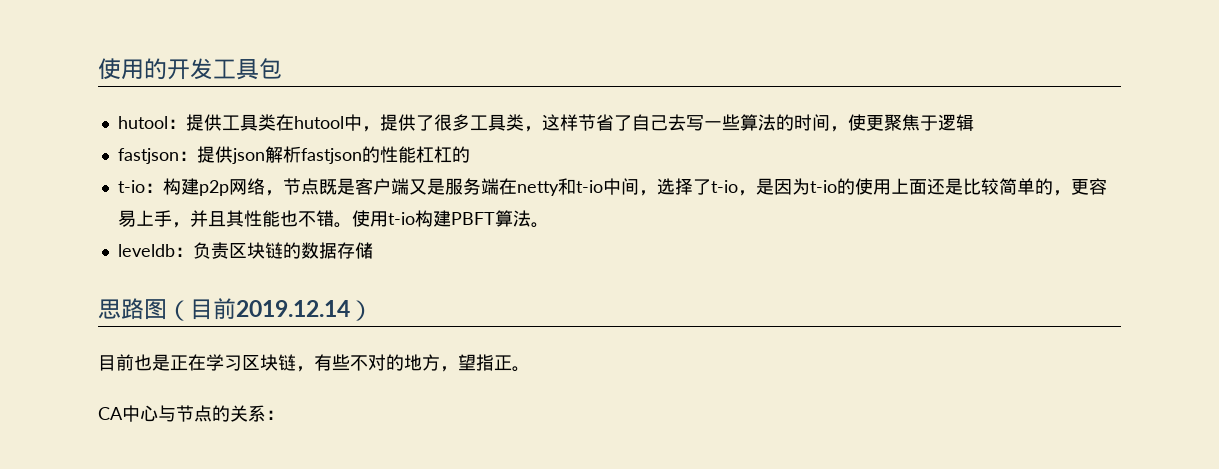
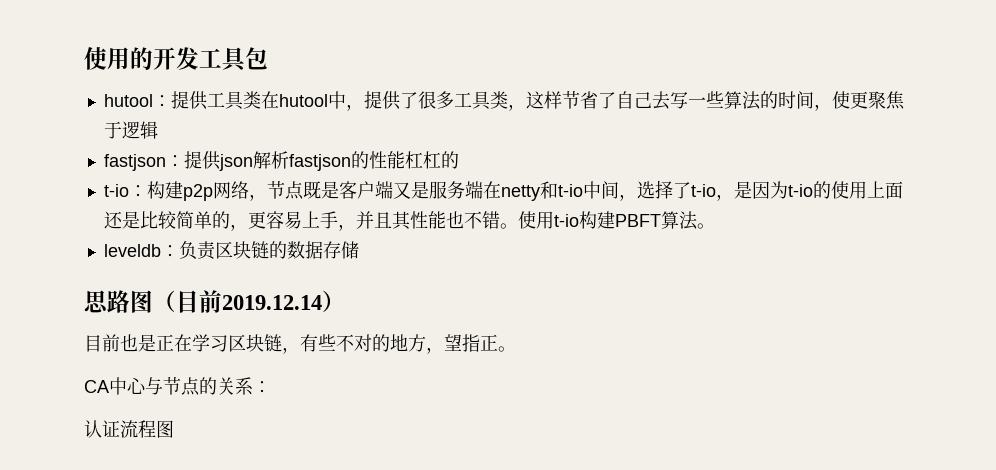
(284, 415) none -> [84,420,174,438] // 认证流程图

